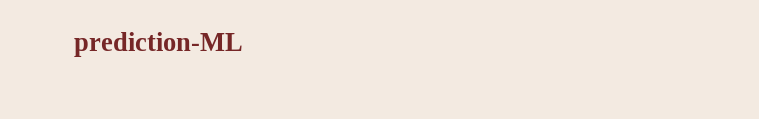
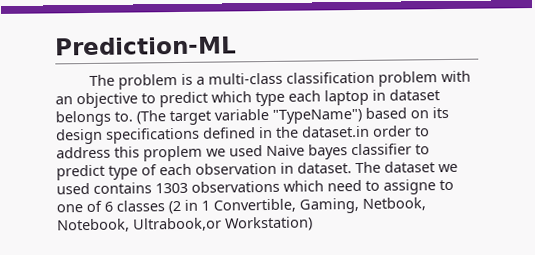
[74,32,243,57] prediction-ML -> [54,36,237,56] [89,70,472,90] [55,89,440,109] [55,106,449,127] [56,125,430,145] [56,143,430,162] [56,161,458,181] [56,179,454,195] [56,197,426,215] [57,216,313,233] Prediction-ML // The problem is a multi-class classification problem with an objective to predict which type each laptop in dataset belongs to. (The target variable "TypeName") based on its design specifications defined in the dataset.in order to address this proplem we used Naive bayes classifier to predict type of each observation in dataset. The dataset we used contains 1303 observations which need to assigne to one of 6 classes (2 in 1 Convertible, Gaming, Netbook, Notebook, Ultrabook,or Workstation)

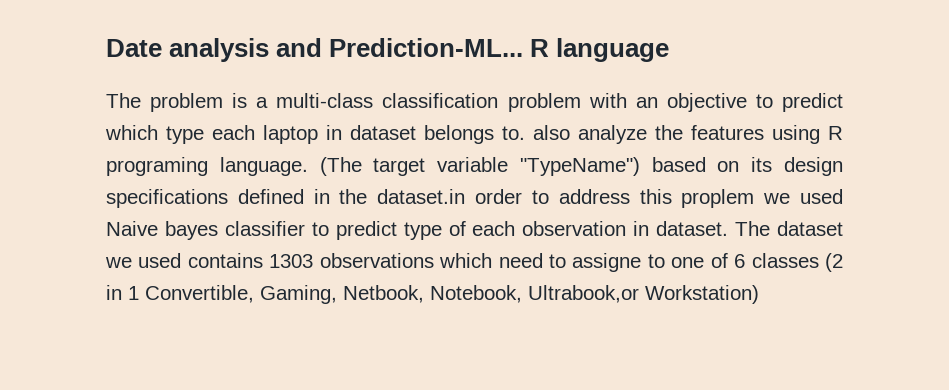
[54,36,237,56] Prediction-ML -> [106,38,670,62] Date analysis and Prediction-ML... R language
(133, 116) none -> [533,125,843,144] [106,157,308,176] also analyze the features using R programing language.

